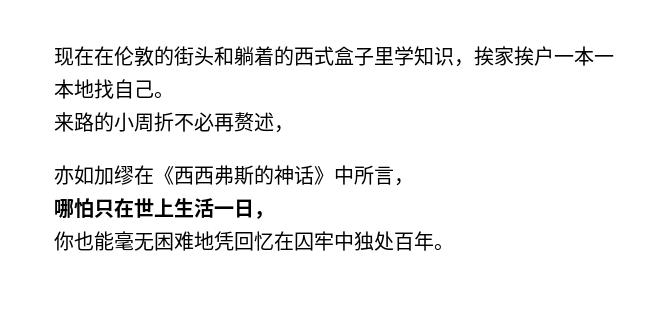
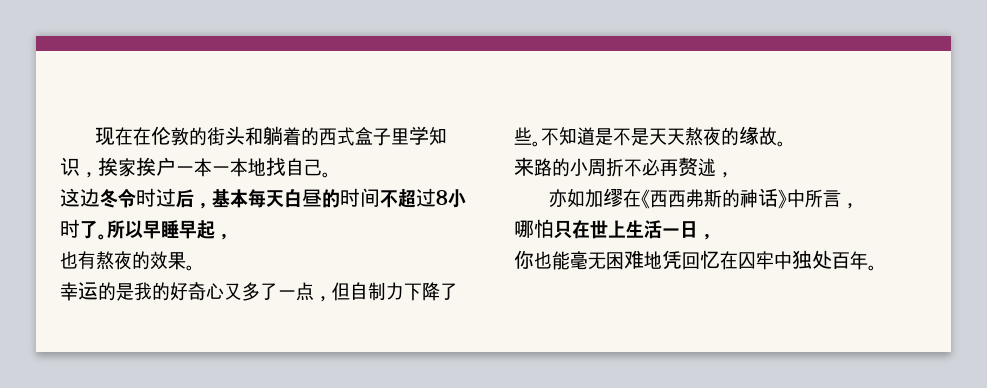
(174, 95) none -> [60,188,466,209] [60,219,233,240] [60,251,195,271] [60,282,458,302] [514,126,786,147] // 这边冬令时过后，基本每天白昼的时间不超过8小时了。所以早睡早起， // 也有熬夜的效果。 // 幸运的是我的好奇心又多了一点，但自制力下降了些。不知道是不是天天熬夜的缘故。

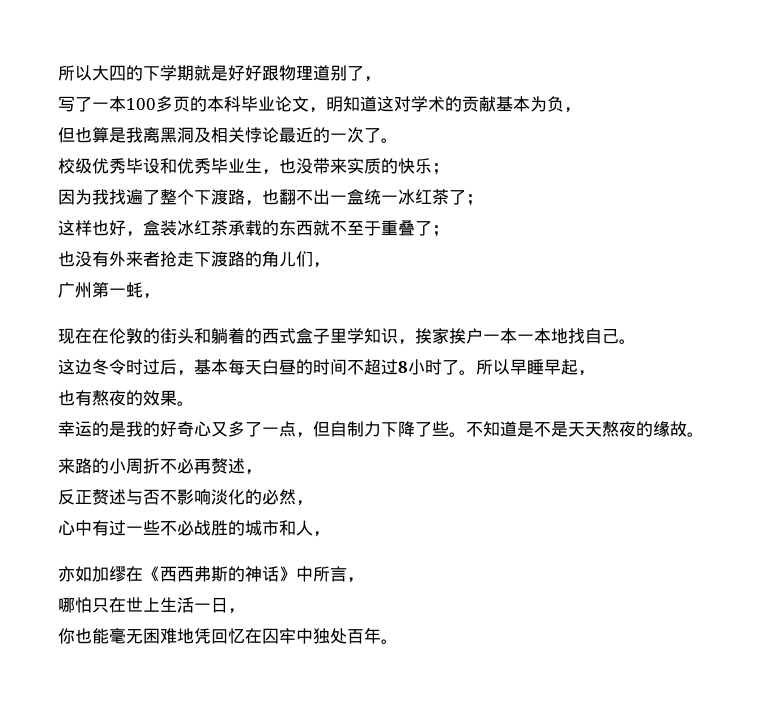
(94, 136) none -> [58,65,381,82] [58,96,581,113] [58,127,398,143] [58,158,449,175] [58,189,483,206] [58,220,449,237] [58,250,330,268] [58,282,160,299] 所以大四的下学期就是好好跟物理道别了， // 写了一本100多页的本科毕业论文，明知道这对学术的贡献基本为负， // 但也算是我离黑洞及相关悖论最近的一次了。 // 校级优秀毕设和优秀毕业生，也没带来实质的快乐； // 因为我找遍了整个下渡路，也翻不出一盒统一冰红茶了； // 这样也好，盒装冰红茶承载的东西就不至于重叠了； // 也没有外来者抢走下渡路的角儿们， // 广州第一蚝， //
(734, 175) none -> [58,489,313,506] [58,520,330,537] // 反正赘述与否不影响淡化的必然， // 心中有过一些不必战胜的城市和人，

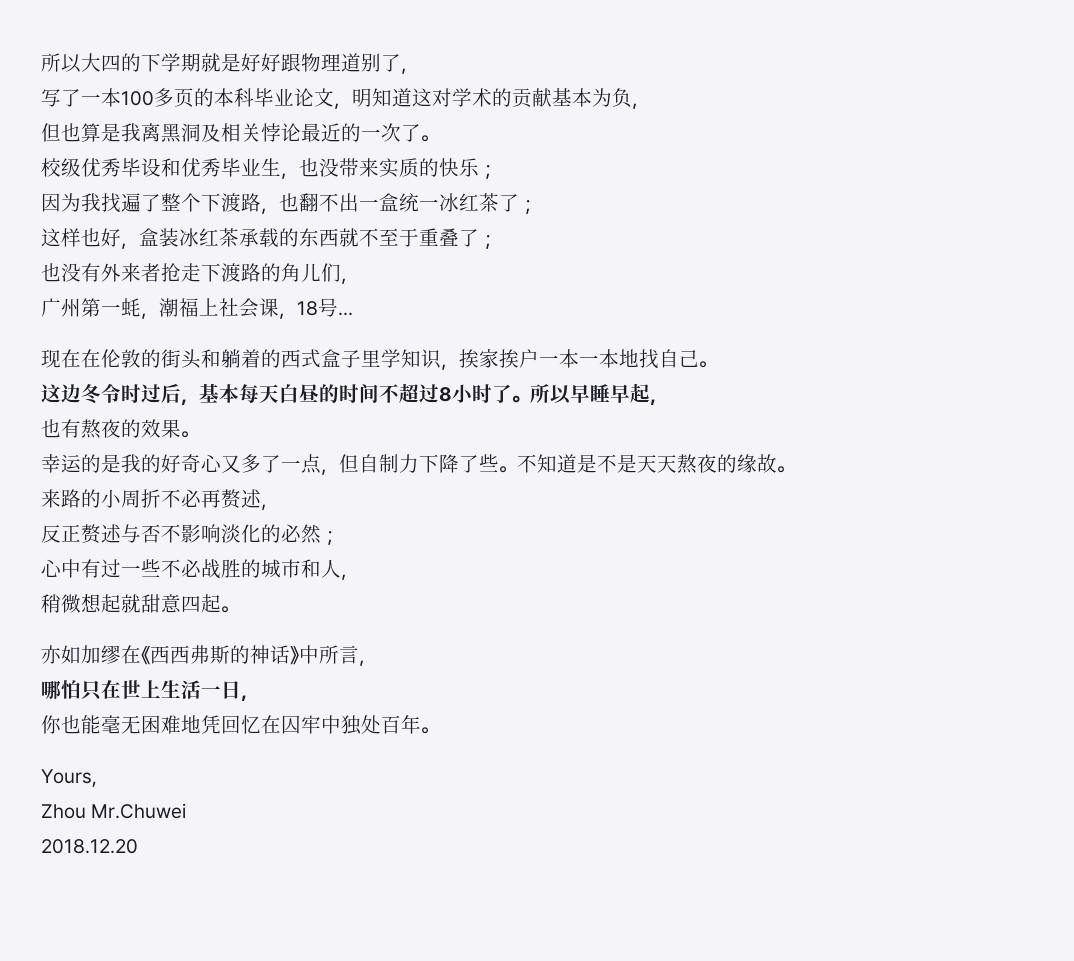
(160, 296) none -> [159,298,353,319] 潮福上社会课，18号...
[296,500,313,506] ， -> [321,530,339,545] ；
(330, 534) none -> [41,593,239,613] // 稍微想起就甜意四起。
(398, 641) none -> [41,769,97,787] [41,803,187,819] [41,839,138,854] // Yours, // Zhou Mr.Chuwei // 2018.12.20

